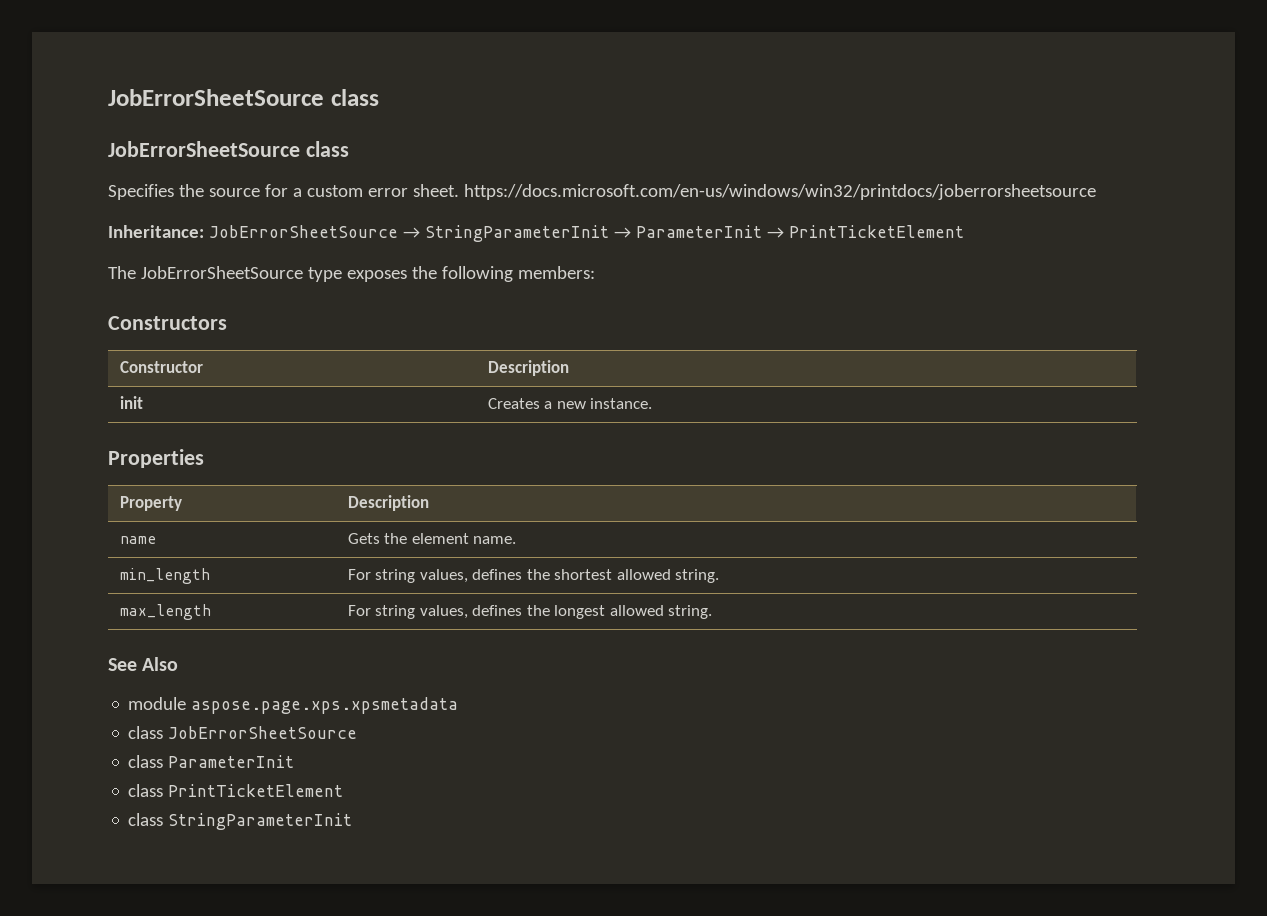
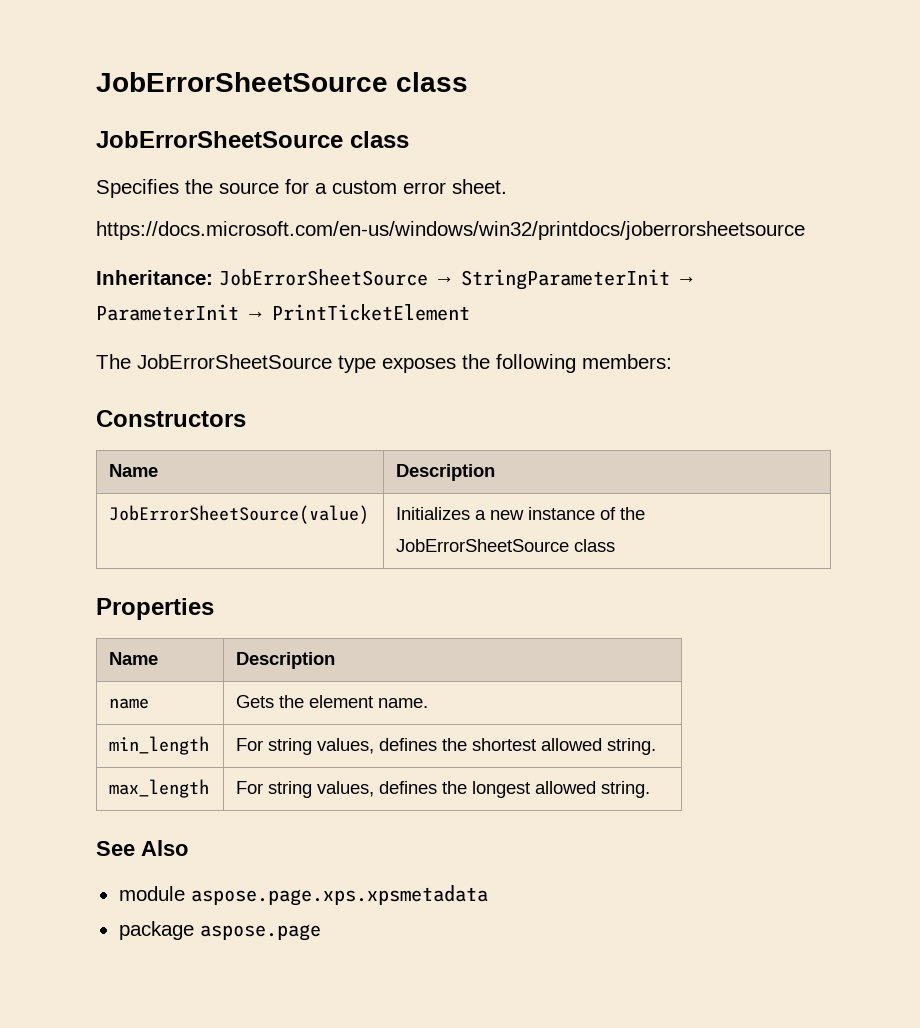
(459, 190) none -> (507, 186) //
[119,361,203,373] [487,360,569,376] [119,396,143,409] [487,398,653,409] Constructor | Description // init | Creates a new instance. -> [109,464,159,477] [396,464,496,481] [109,505,370,524] [396,507,646,520] [396,539,616,552] Name | Description // JobErrorSheetSource(value) | Initializes a new instance of the JobErrorSheetSource class
[119,496,182,511] Property -> [109,652,159,665] Name
[128,726,358,739] [128,755,295,768] [128,784,344,797] [128,813,353,830] class JobErrorSheetSource // class ParameterInit // class PrintTicketElement // class StringParameterInit -> [118,921,321,941] package aspose.page

